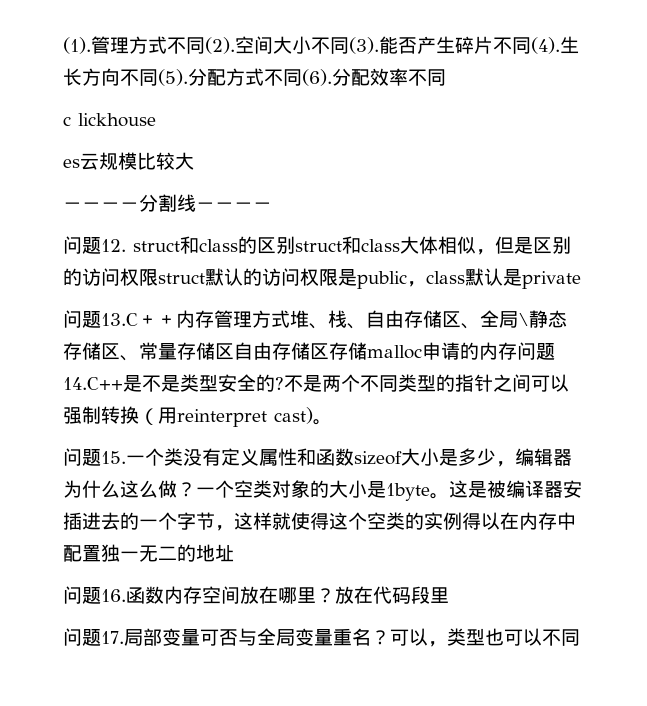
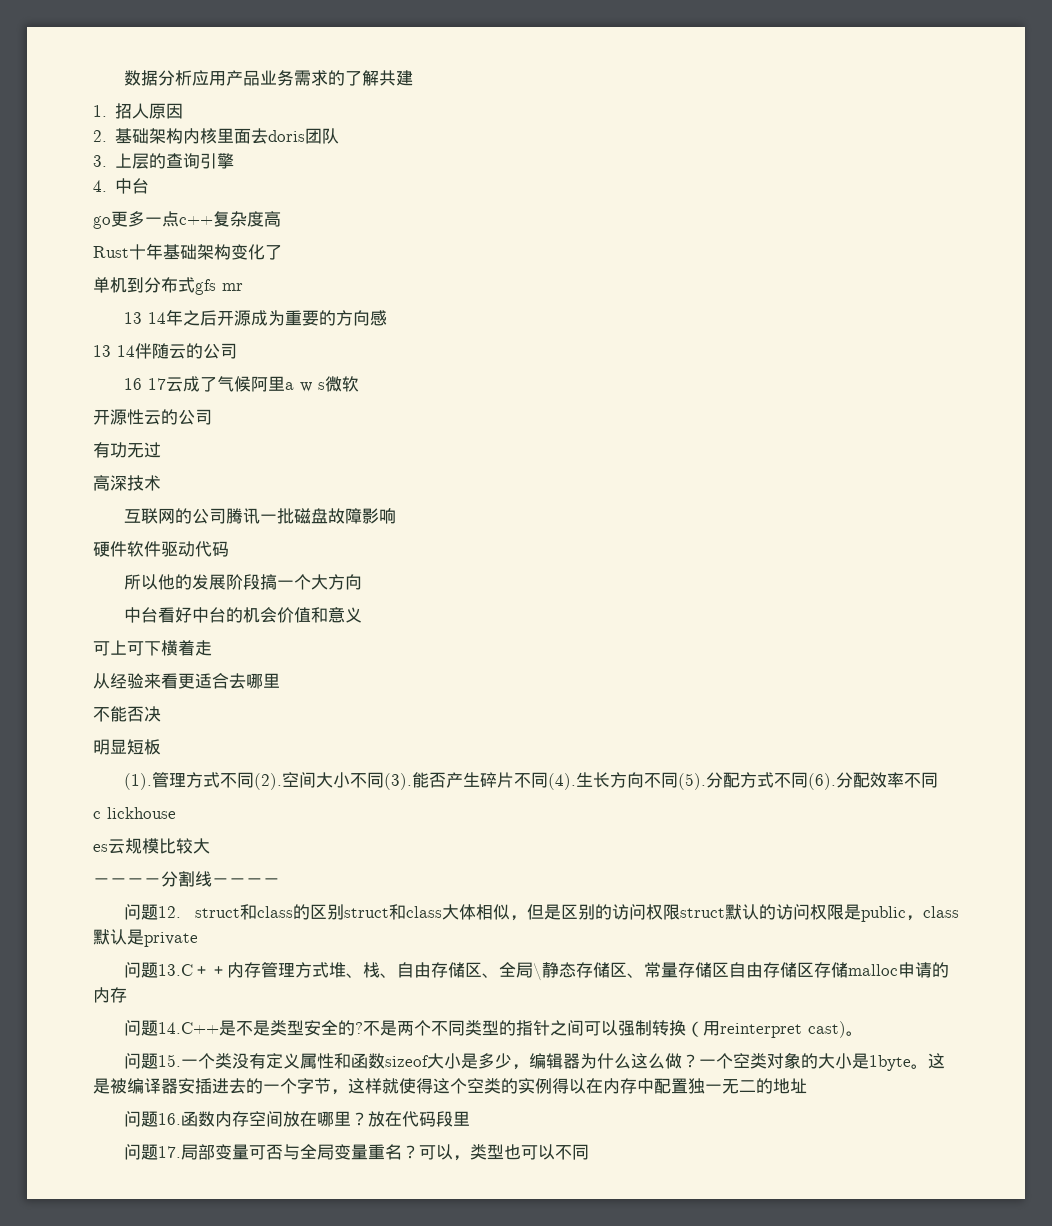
(63, 45) none -> [124,70,414,86] [93,103,184,119] [93,128,340,144] [93,153,235,169] [93,178,150,194] [93,211,281,229] [93,243,282,260] [93,277,243,295] [124,309,388,326] [93,343,237,359] [124,376,360,392] [93,409,212,425] [93,442,161,458] [93,475,161,491] [124,508,397,524] [93,541,229,557] [124,574,363,590] [124,607,363,623] [93,640,212,656] [93,673,280,689] [93,706,161,722] [93,739,161,755] 数据分析应用产品业务需求的了解共建 // 1.招人原因 // 2.基础架构内核里面去doris团队 // 3.上层的查询引擎 // 4.中台 // go更多一点c++复杂度高 // Rust十年基础架构变化了 // 单机到分布式gfs mr // 13 14年之后开源成为重要的方向感 // 13 14伴随云的公司 // 16 17云成了气候阿里a w s微软 // 开源性云的公司 // 有功无过 // 高深技术 // 互联网的公司腾讯一批磁盘故障影响 // 硬件软件驱动代码 // 所以他的发展阶段搞一个大方向 // 中台看好中台的机会价值和意义 // 可上可下横着走 // 从经验来看更适合去哪里 // 不能否决 // 明显短板 //
(517, 351) none -> (127, 995) //

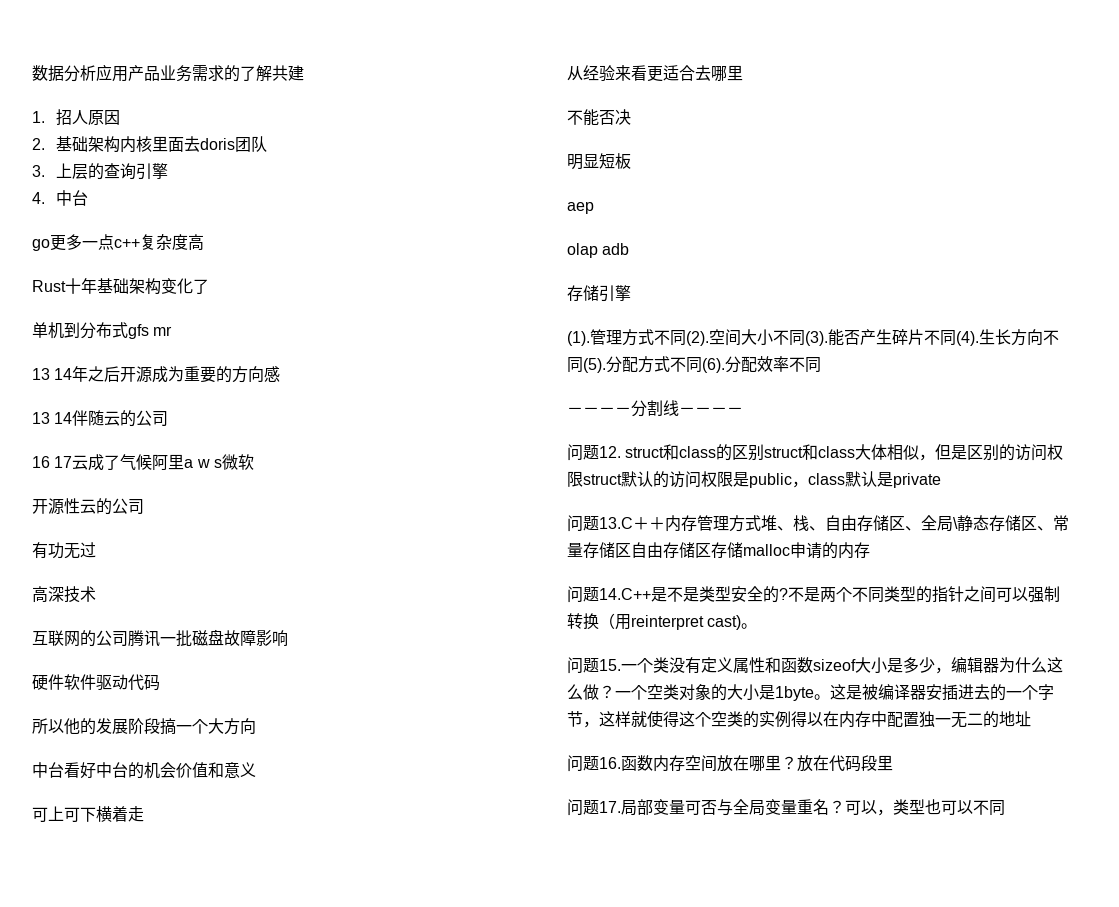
(161, 747) none -> [567,202,594,214] [567,243,630,258] [567,285,631,302] // aep // olap adb // 存储引擎
[93,807,176,819] [93,838,210,854] // c lickhouse // es云规模比较大 -> (821, 365) none

